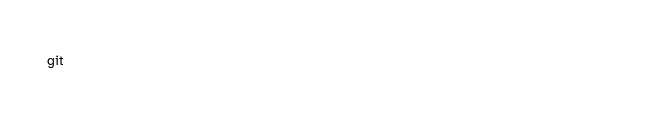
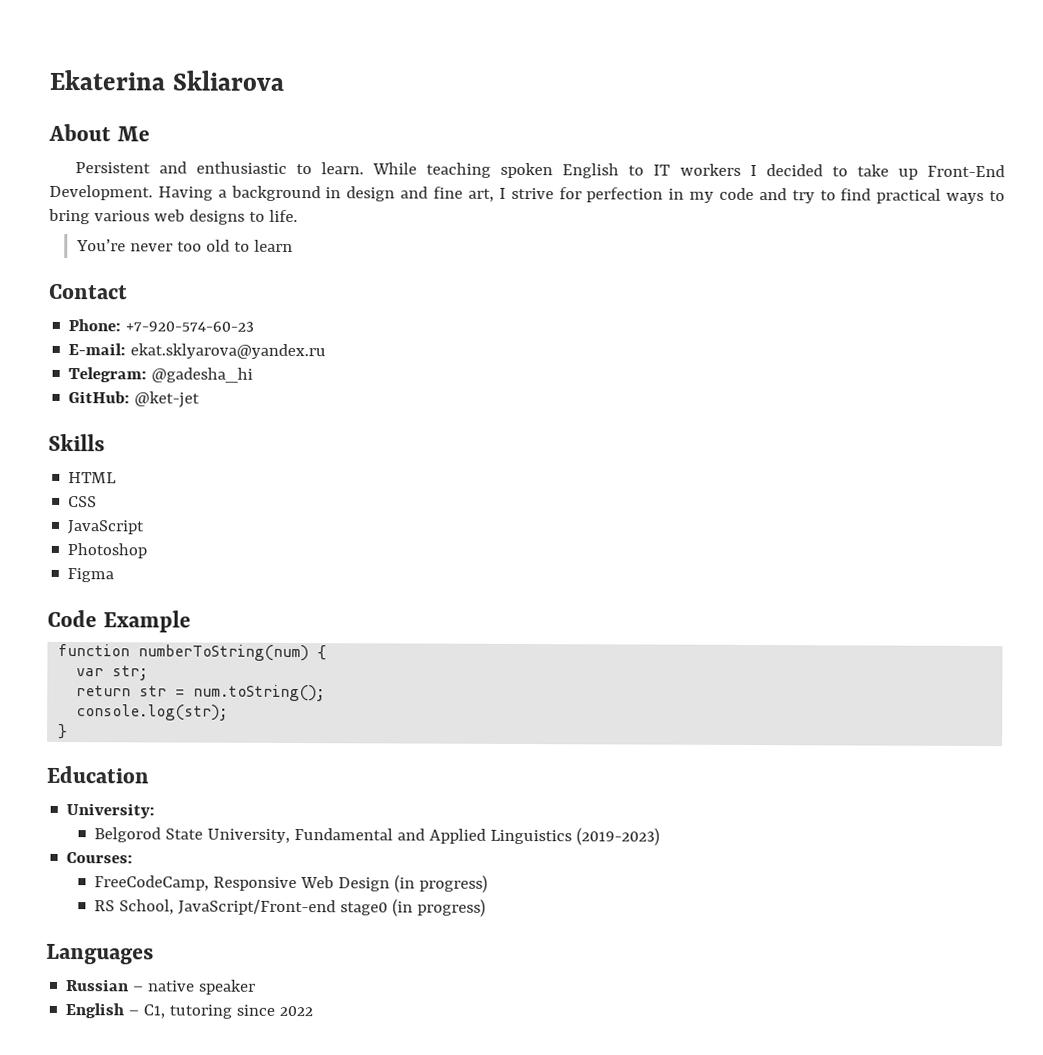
[47,55,64,69] git -> [49,69,284,91] [48,123,150,142] [74,161,1006,180] [49,184,1006,205] [48,208,298,225] [76,239,294,253] [48,283,128,300] [68,319,255,332] [68,343,327,360] [68,367,254,383] [68,391,201,408] [48,433,105,452] [68,472,118,484] [68,496,98,508] [67,520,146,535] [67,543,148,559] [67,568,115,583] [47,609,191,633] [58,643,328,662] [76,665,149,681] [76,684,326,702] [76,704,229,721] [58,723,69,740] [46,765,149,784] [66,803,156,819] [94,827,661,846] [66,852,134,864] [94,874,489,893] [94,898,487,917] [46,943,154,965] [65,979,257,995] [65,1003,314,1019] Ekaterina Skliarova // About Me // Persistent and enthusiastic to learn. While teaching spoken English to IT workers I decided to take up Front-End Development. Having a background in design and fine art, I strive for perfection in my code and try to find practical ways to bring various web designs to life. // You’re never too old to learn // Contact // Phone: +7-920-574-60-23 // E-mail: ekat.sklyarova@yandex.ru // Telegram: @gadesha_hi // GitHub: @ket-jet // Skills // HTML // CSS // JavaScript // Photoshop // Figma // Code Example // function numberToString(num) { // var str; // return str = num.toString(); // console.log(str); // } // Education // University: // Belgorod State University, Fundamental and Applied Linguistics (2019-2023) // Courses: // FreeCodeCamp, Responsive Web Design (in progress) // RS School, JavaScript/Front-end stage0 (in progress) // Languages // Russian – native speaker // English – C1, tutoring since 2022

